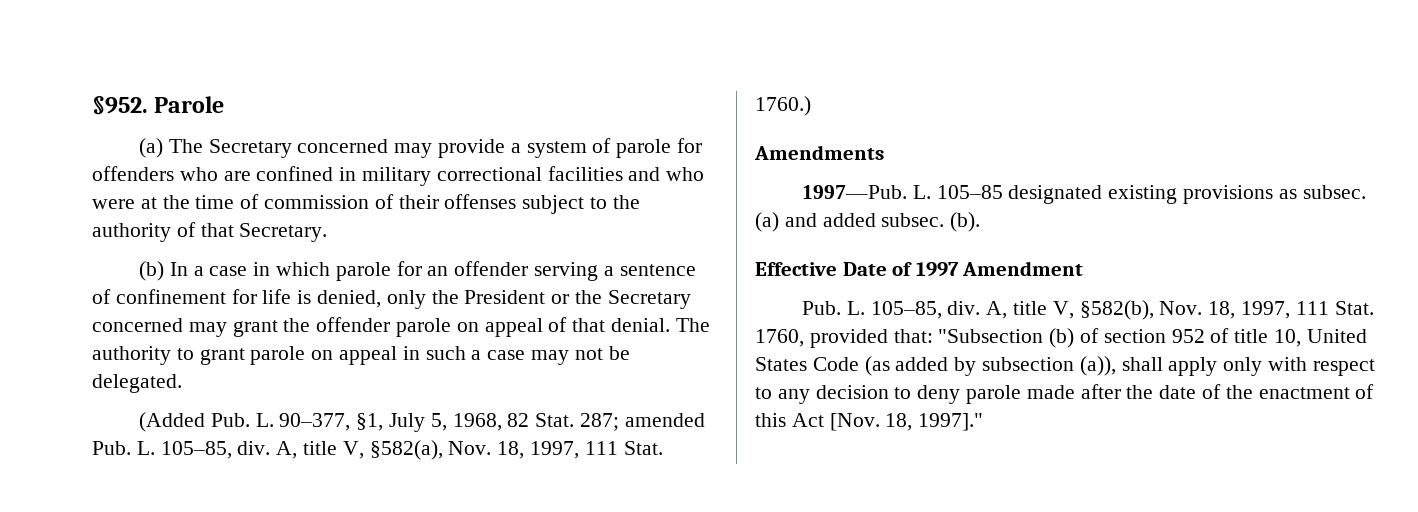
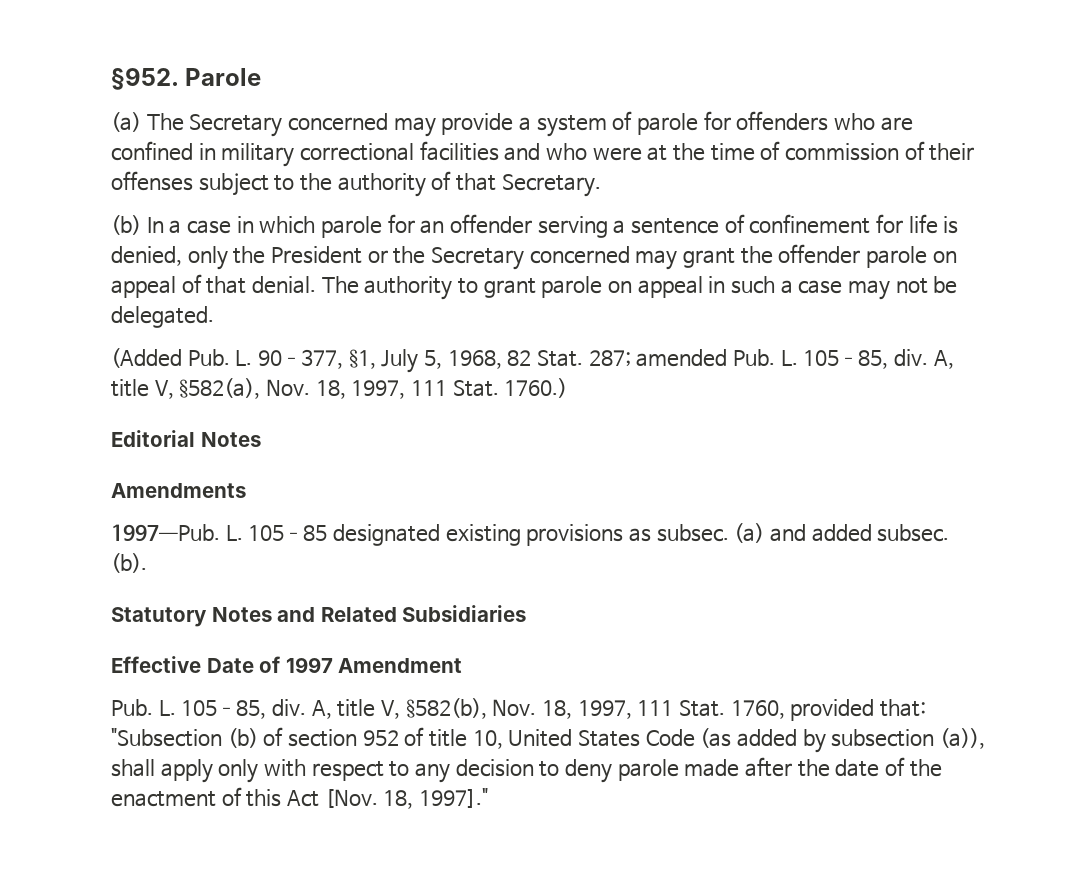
(811, 106) none -> [111,430,261,447] // Editorial Notes
(981, 222) none -> [111,605,527,627] // Statutory Notes and Related Subsidiaries

